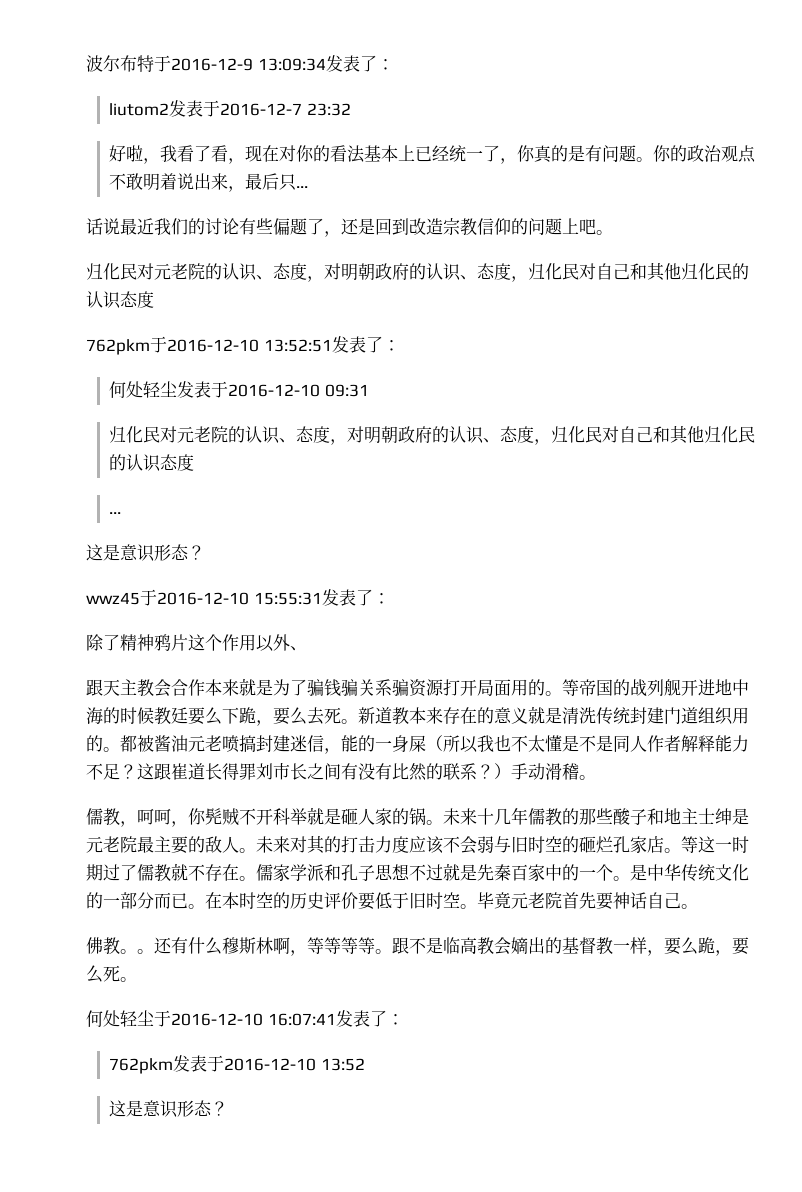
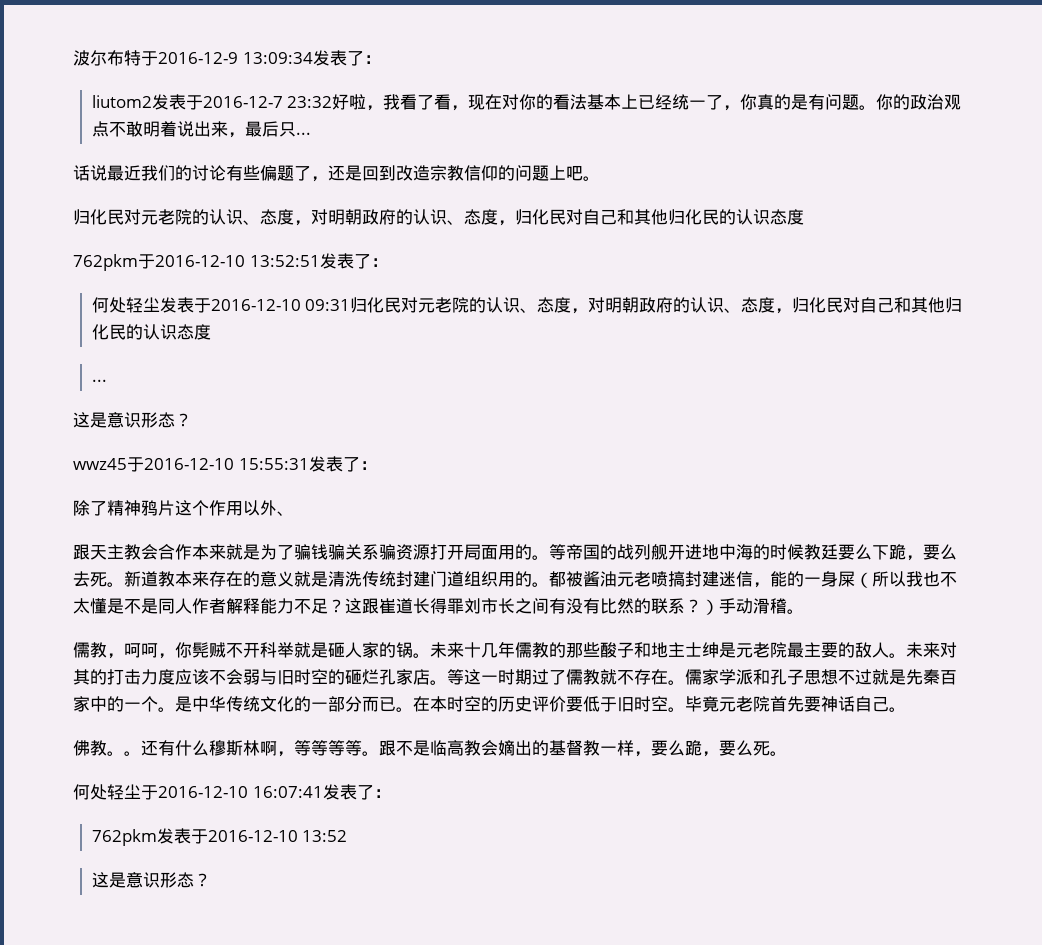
(351, 109) // -> (333, 102) none
(369, 390) // -> (351, 305) none

